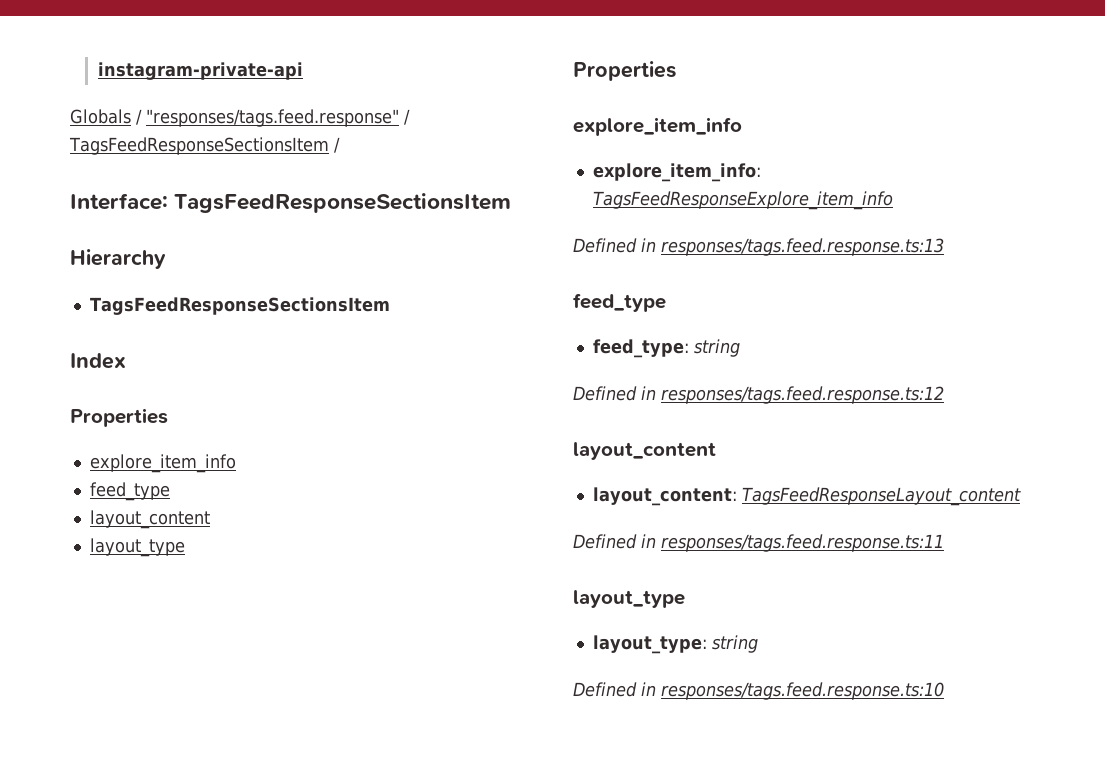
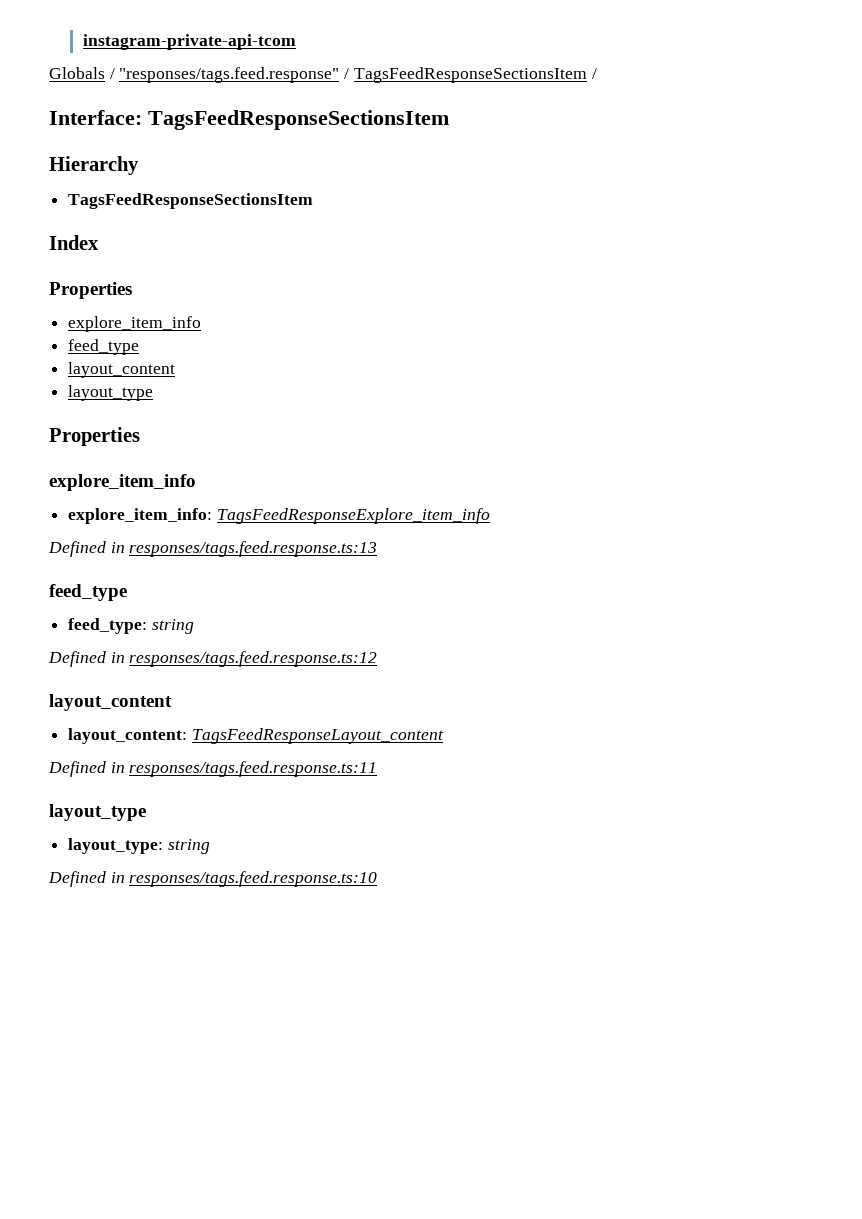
[98,62,304,80] instagram-private-api -> [82,34,296,50] instagram-private-api-tcom

